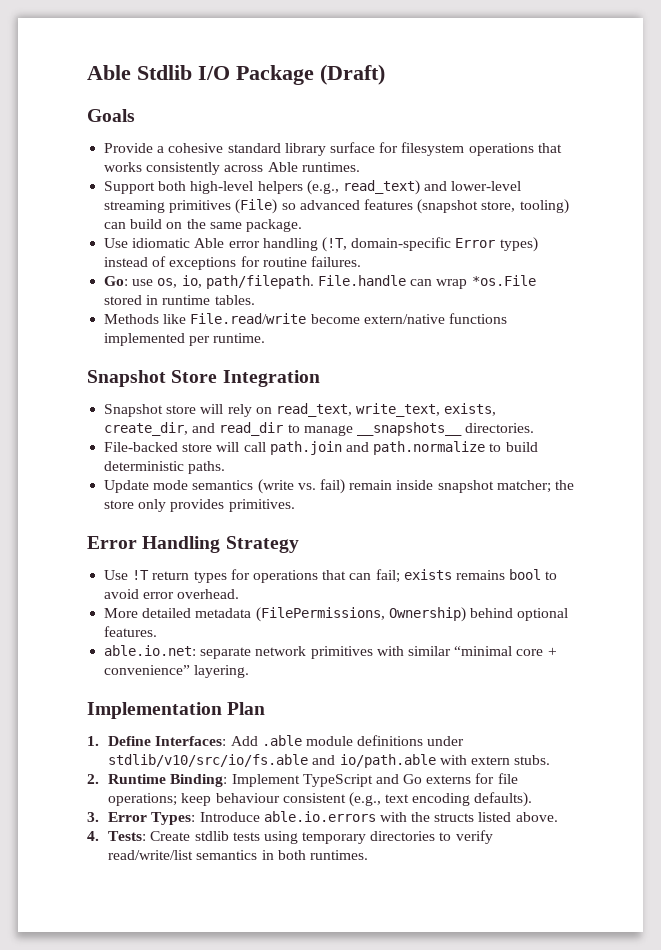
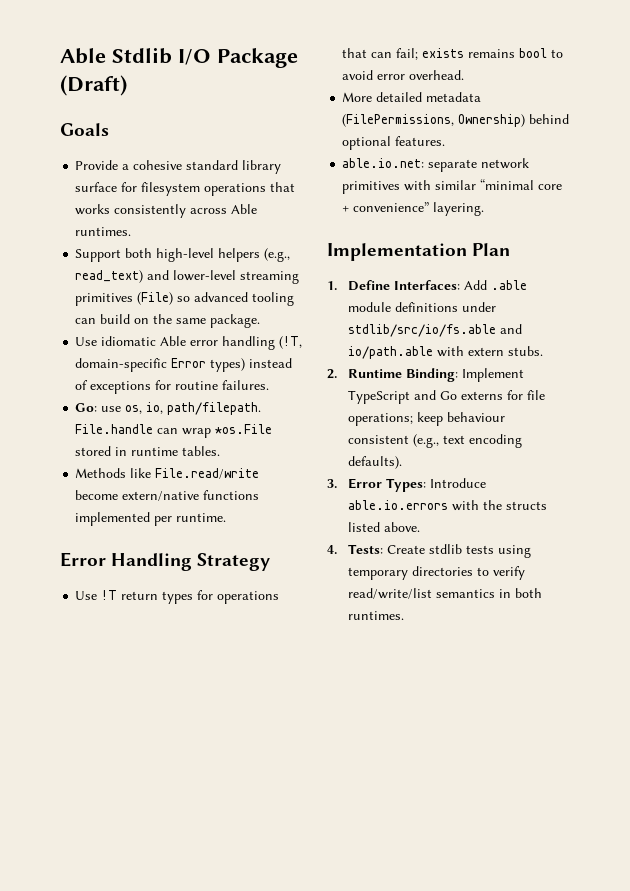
[363,199,569,214] features (snapshot store, tooling) -> [252,292,295,306] tooling
[87,370,320,387] [104,403,497,417] [104,422,535,436] [104,441,538,455] [104,461,226,474] [104,479,574,494] [104,499,295,512] // Snapshot Store Integration // Snapshot store will rely on read_text, write_text, exists, create_dir, and read_dir to manage __snapshots__ directories. // File-backed store will call path.join and path.normalize to build deterministic paths. // Update mode semantics (write vs. fail) remain inside snapshot matcher; the store only provides primitives. -> (227, 517) none
[108,754,309,767] stdlib/v10/src/io/fs.able -> [348,324,497,337] stdlib/src/io/fs.able

